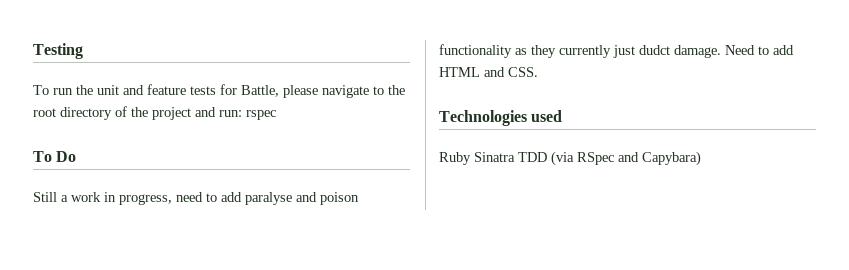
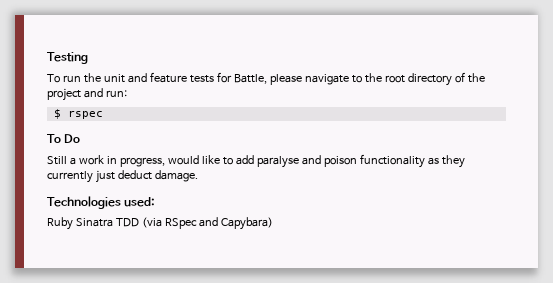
(242, 113) none -> [53,109,61,119] // $
[176,192,203,202] need -> [167,155,220,165] would like
[639,45,670,55] dudct -> [117,170,152,180] deduct
[725,45,794,55] [439,67,538,77] Need to add HTML and CSS. -> (198, 176) none
[531,110,563,122] used -> [124,197,156,207] used:

